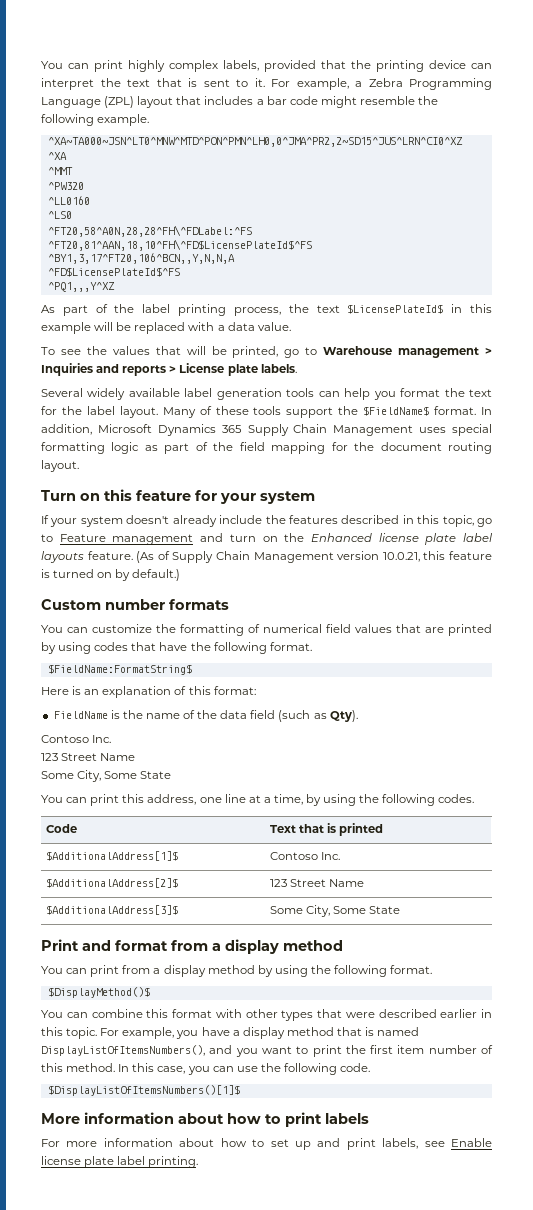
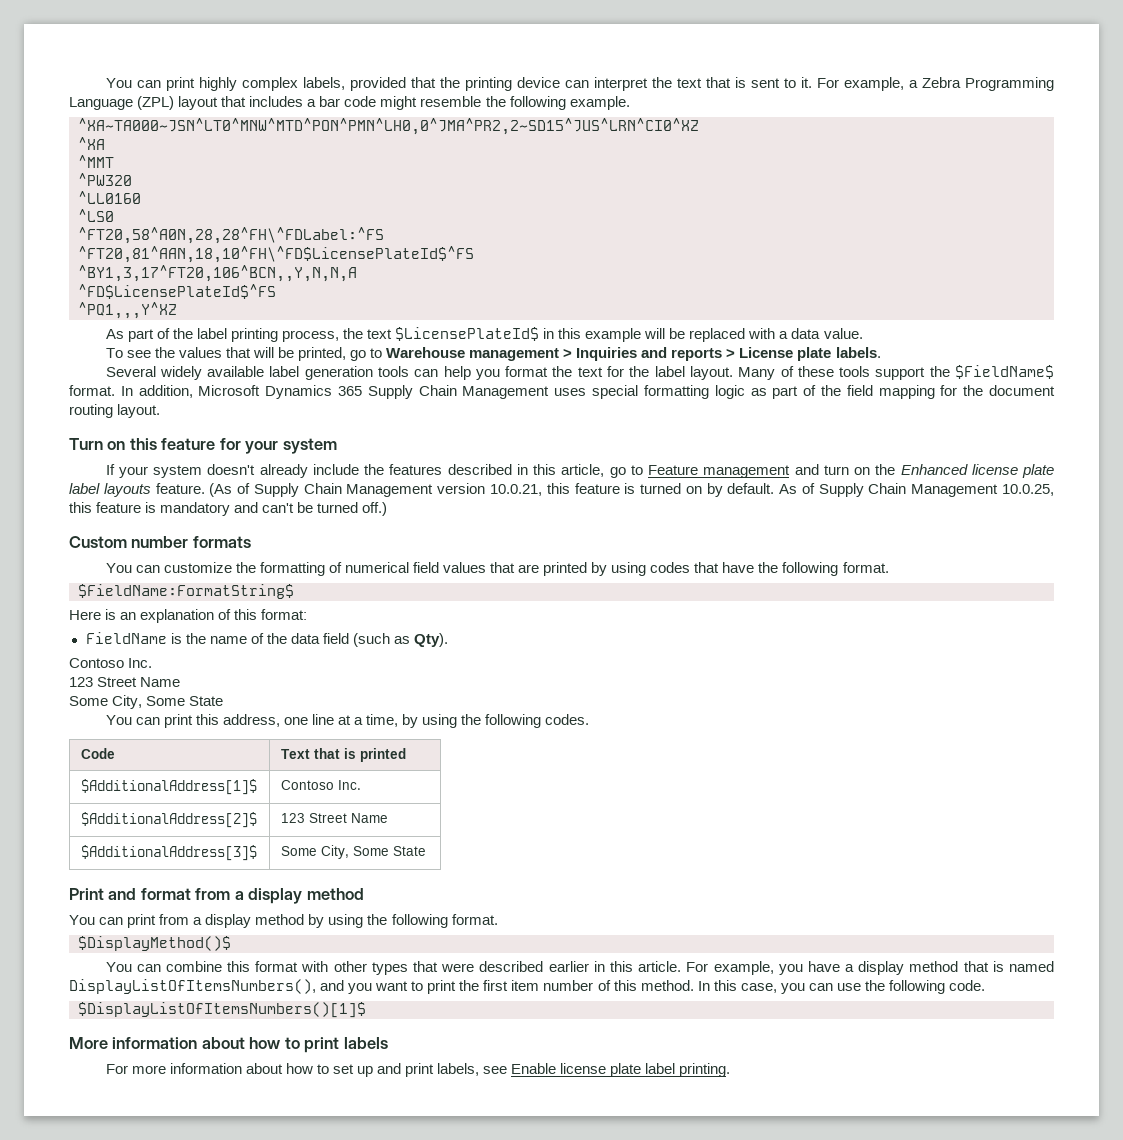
[442,515,474,527] topic, -> [561,464,605,477] article,
[132,569,181,581] default.) -> [727,483,1054,497] [69,502,388,516] default. As of Supply Chain Management 10.0.25, this feature is mandatory and can't be turned off.)
[66,1027,98,1039] topic. -> [638,961,682,972] article.

